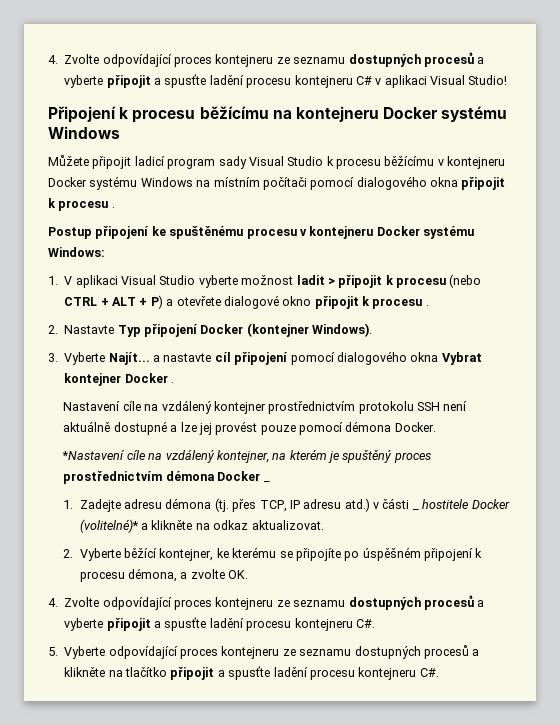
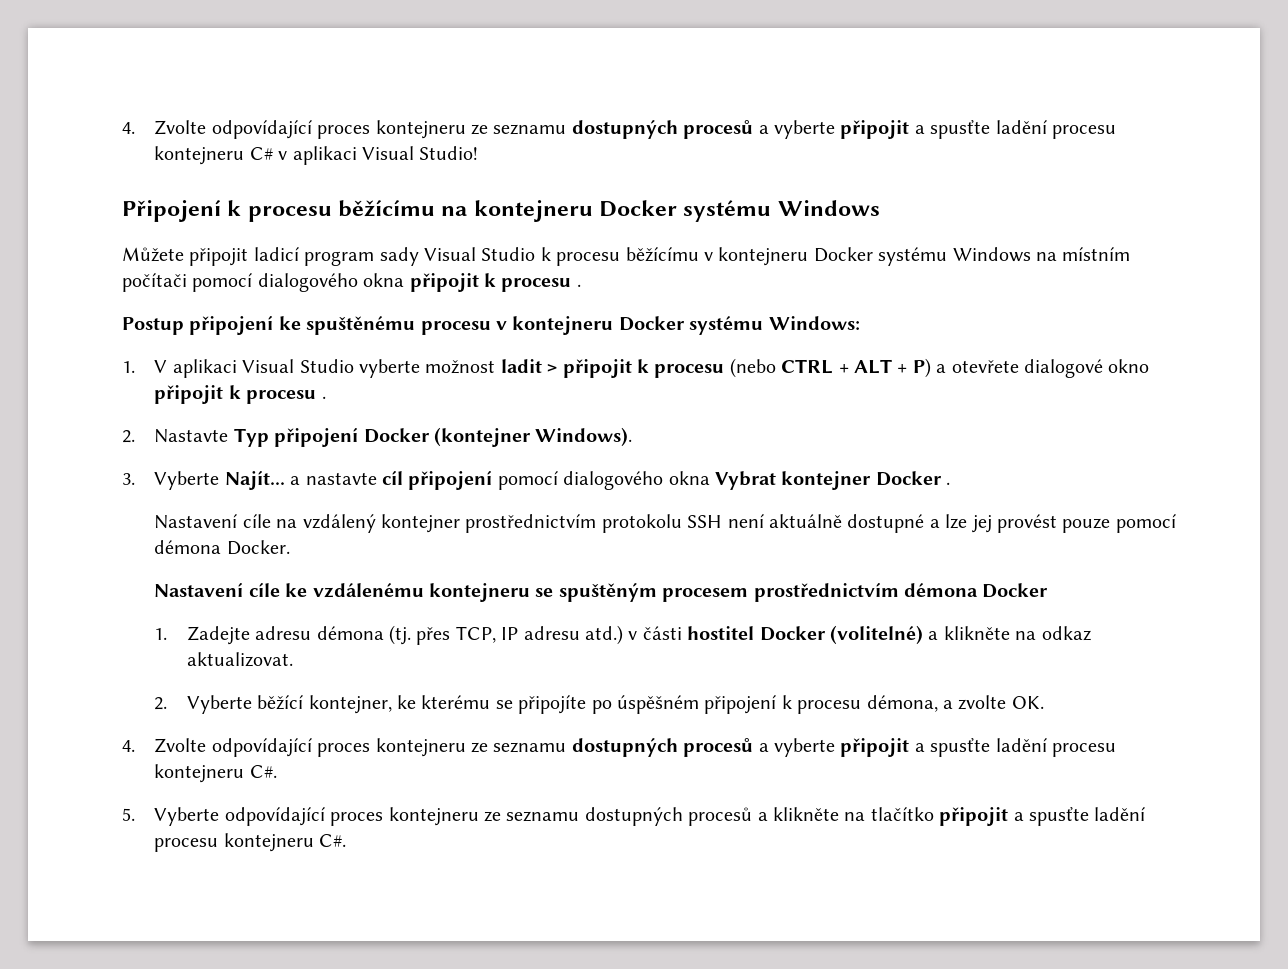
[62,449,431,463] *Nastavení cíle na vzdálený kontejner, na kterém je spuštěný proces -> [154,583,749,602] Nastavení cíle ke vzdálenému kontejneru se spuštěným procesem
[263,481,270,482] _ -> (1049, 590) none
[412,509,419,510] [422,499,510,509] [79,519,139,533] _ hostitele Docker (volitelné)* -> [687,625,924,645] hostitel Docker (volitelné)

